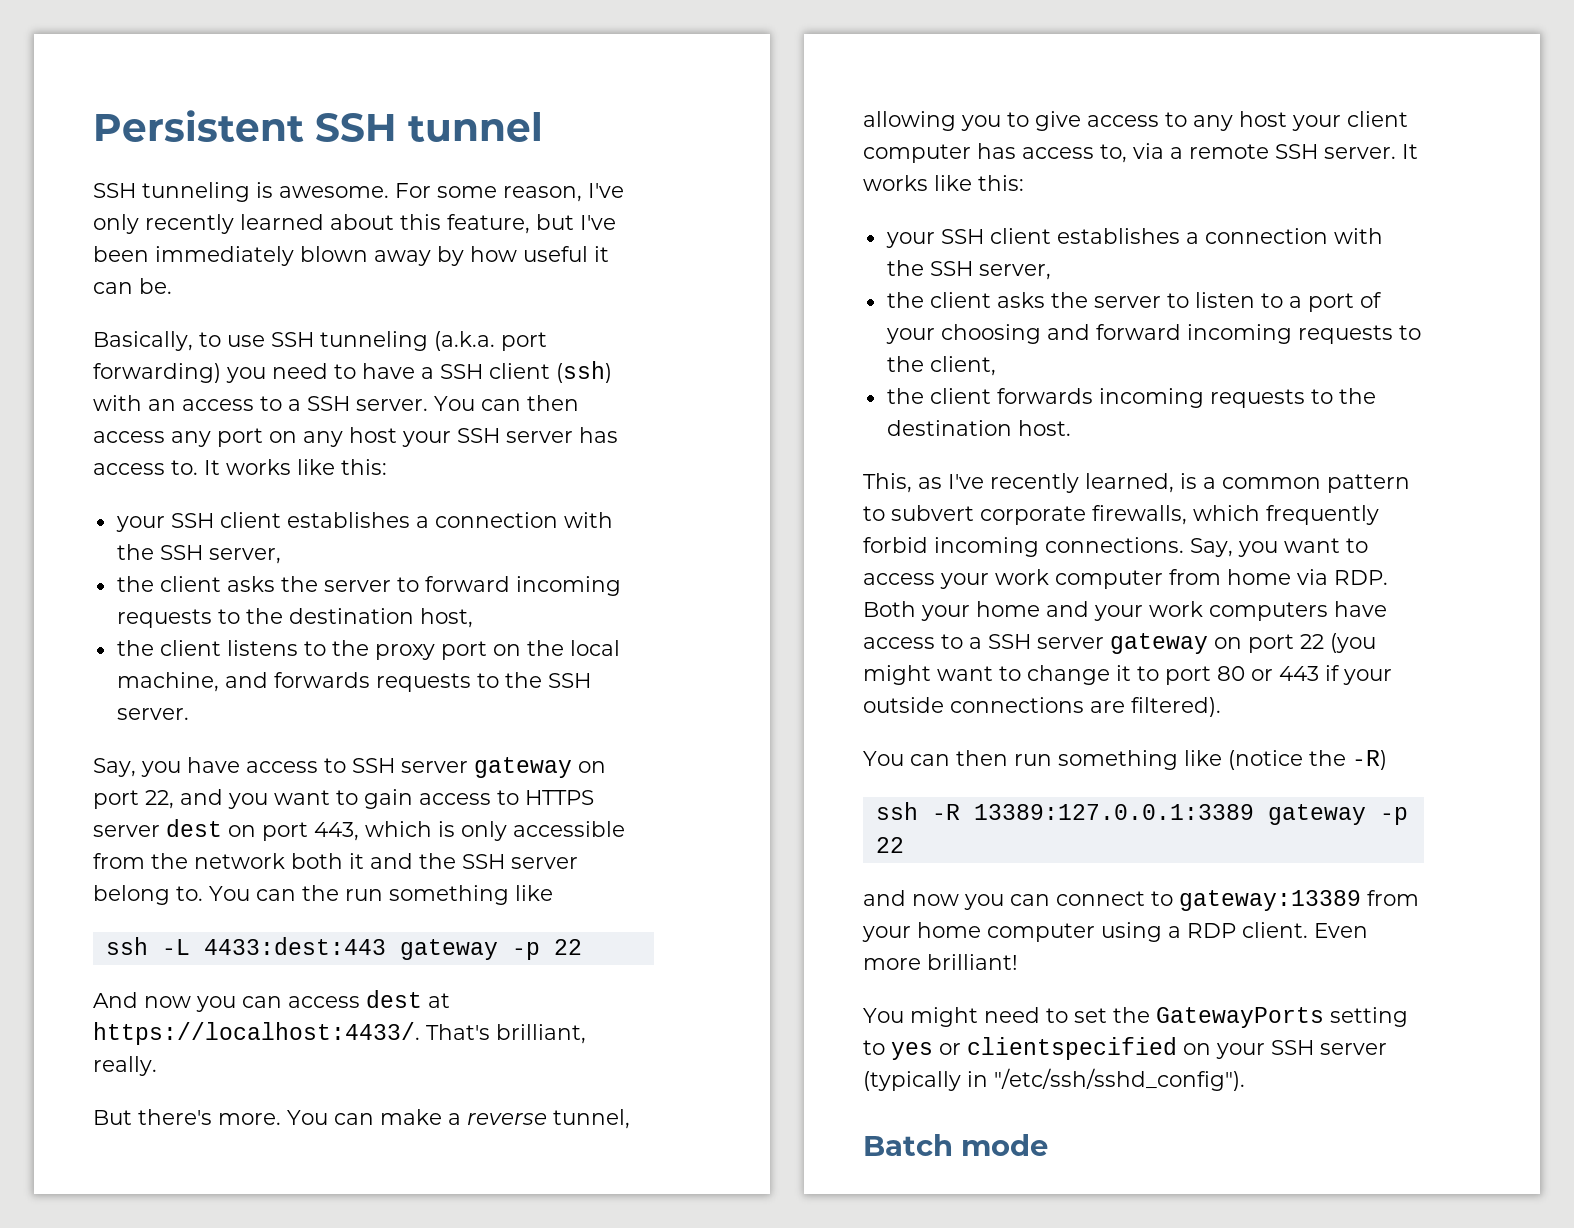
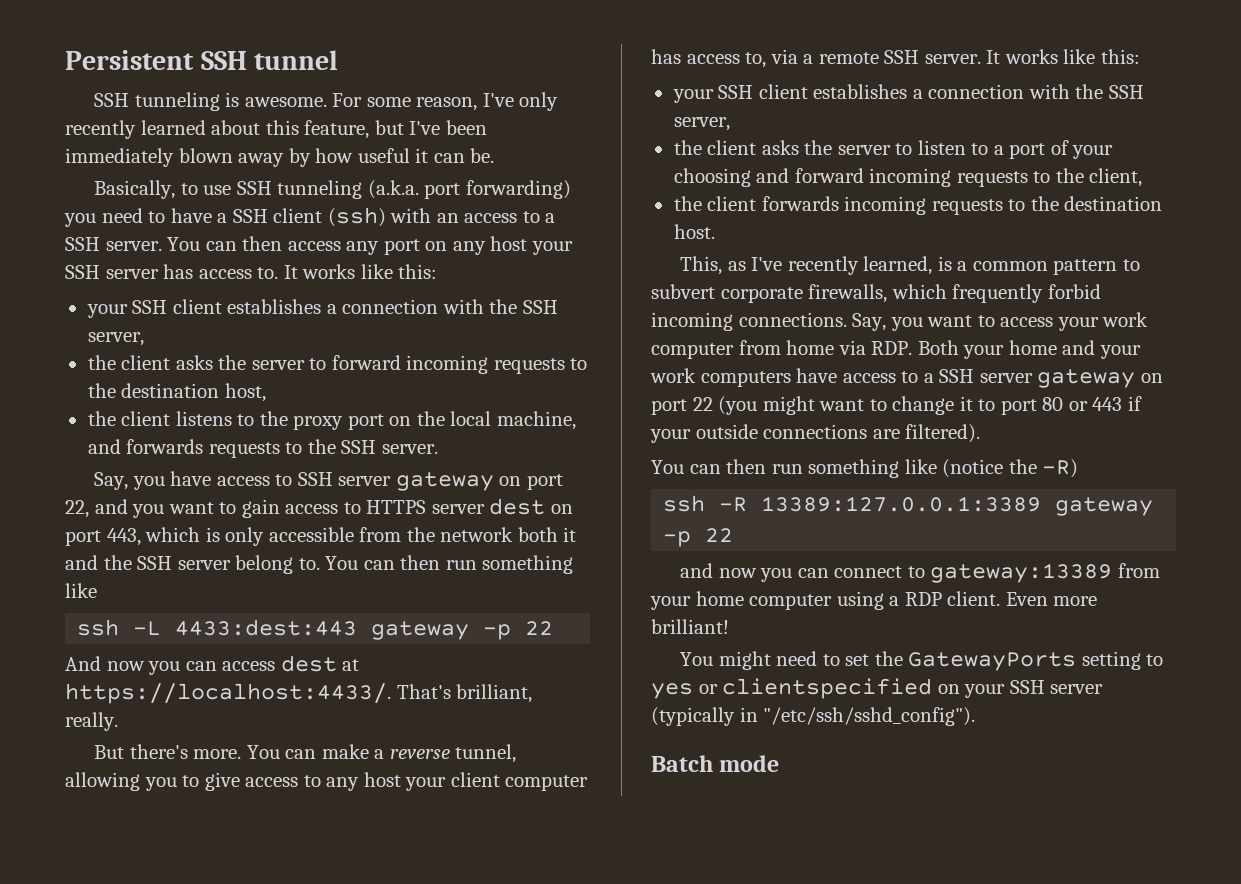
[302,885,339,901] the -> [400,555,441,570] then

